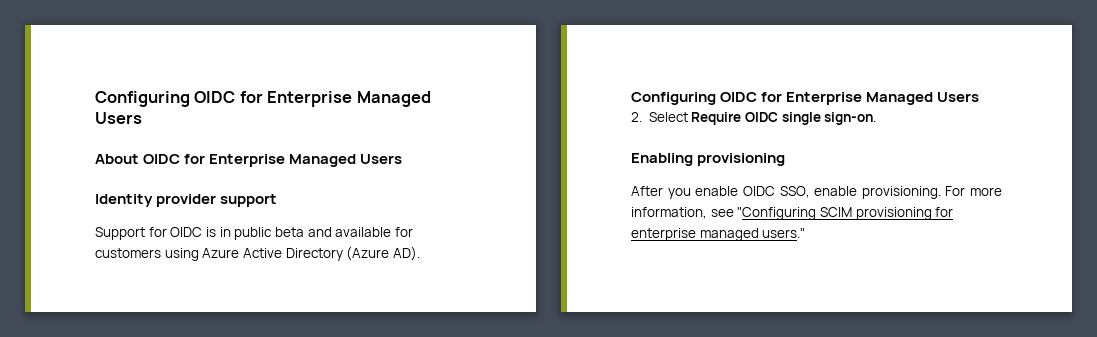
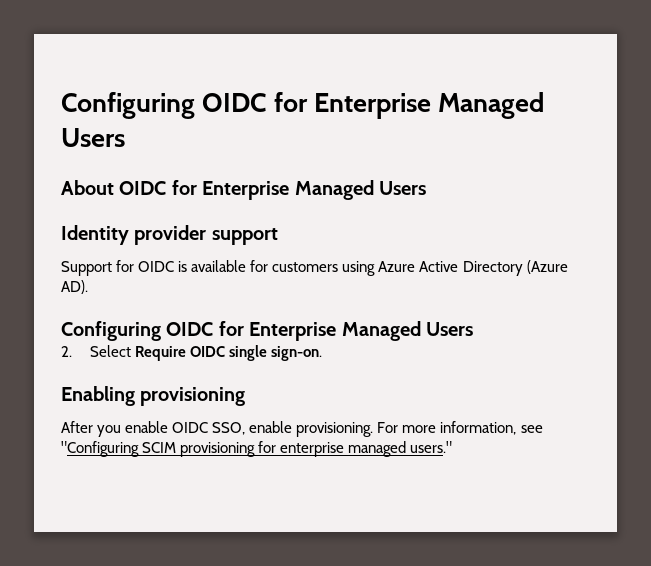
[219,227,332,240] in public beta and -> (188, 266) none

